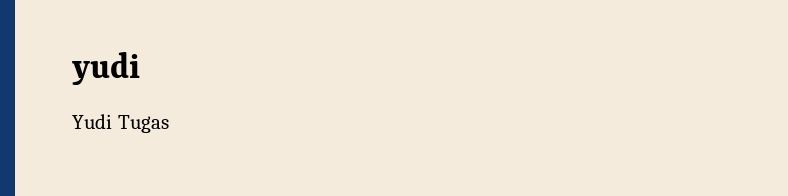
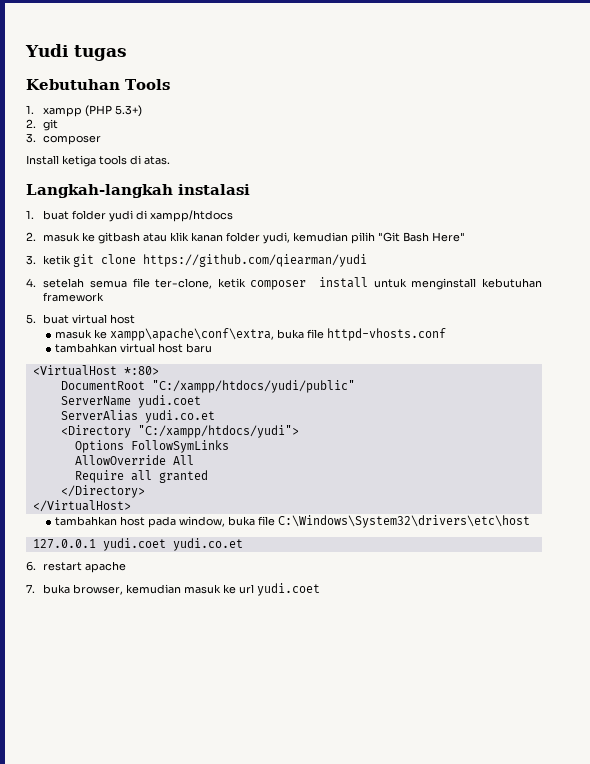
[72,52,140,85] [72,114,169,133] yudi // Yudi Tugas -> [25,44,127,61] [26,79,170,90] [26,105,143,117] [26,119,59,131] [26,133,102,145] [26,155,170,167] [26,184,250,198] [26,210,234,222] [26,232,466,244] [26,254,368,267] [26,277,542,290] [43,292,105,302] [26,314,136,324] [55,328,447,341] [55,343,213,353] [32,365,159,376] [60,380,355,393] [60,395,201,408] [60,410,215,423] [60,425,299,438] [74,440,229,453] [74,455,194,465] [74,470,208,483] [60,485,145,498] [32,500,131,512] [55,515,531,528] [32,538,243,551] [26,561,127,573] [26,583,321,596] Yudi tugas // Kebutuhan Tools // 1. xampp (PHP 5.3+) // 2. git // 3. composer // Install ketiga tools di atas. // Langkah-langkah instalasi // 1. buat folder yudi di xampp/htdocs // 2. masuk ke gitbash atau klik kanan folder yudi, kemudian pilih "Git Bash Here" // 3. ketik git clone https://github.com/qiearman/yudi // 4. setelah semua file ter-clone, ketik composer install untuk menginstall kebutuhan framework // 5. buat virtual host // masuk ke xampp\apache\conf\extra, buka file httpd-vhosts.conf // tambahkan virtual host baru // <VirtualHost *:80> // DocumentRoot "C:/xampp/htdocs/yudi/public" // ServerName yudi.coet // ServerAlias yudi.co.et // <Directory "C:/xampp/htdocs/yudi"> // Options FollowSymLinks // AllowOverride All // Require all granted // </Directory> // </VirtualHost> // tambahkan host pada window, buka file C:\Windows\System32\drivers\etc\host // 127.0.0.1 yudi.coet yudi.co.et // 6. restart apache // 7. buka browser, kemudian masuk ke url yudi.coet

